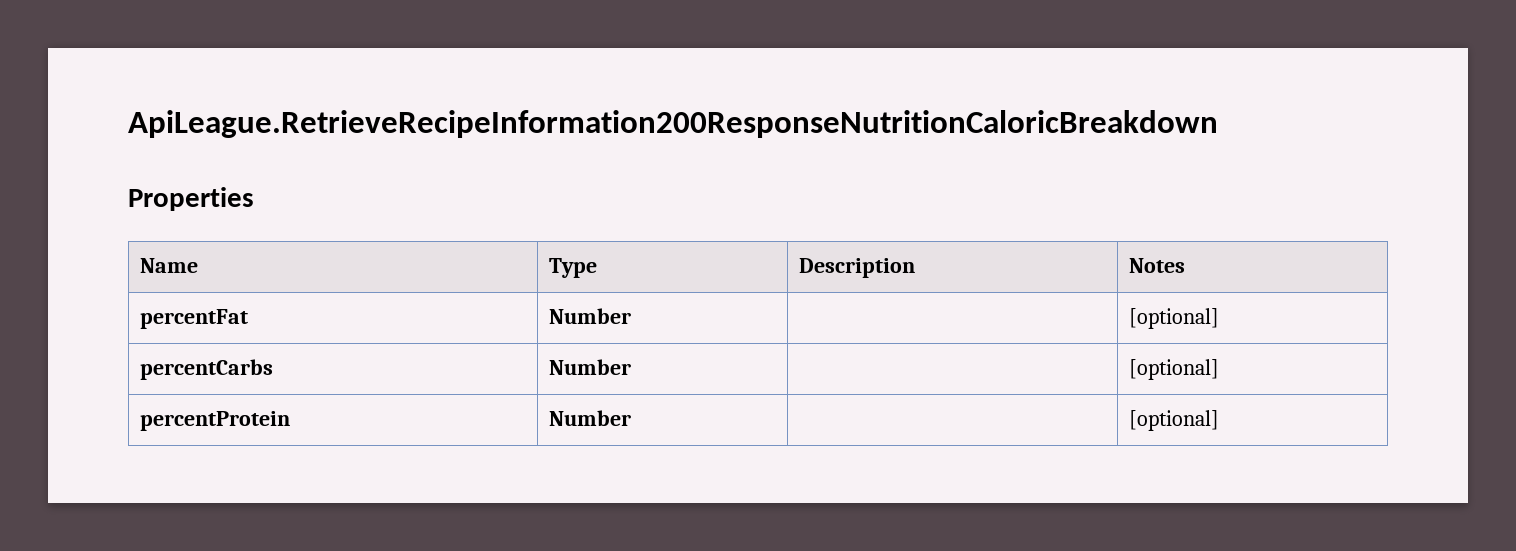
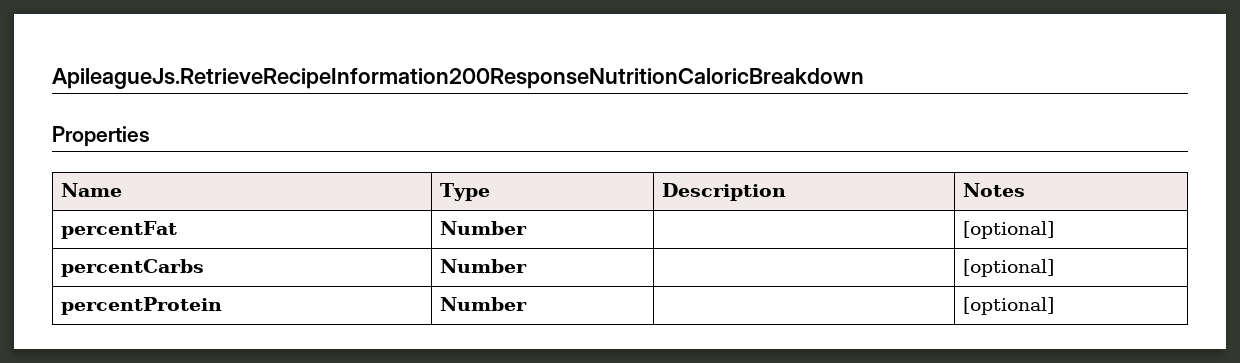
[128,110,1218,138] ApiLeague.RetrieveRecipeInformation200ResponseNutritionCaloricBreakdown -> [52,68,864,89] ApileagueJs.RetrieveRecipeInformation200ResponseNutritionCaloricBreakdown

